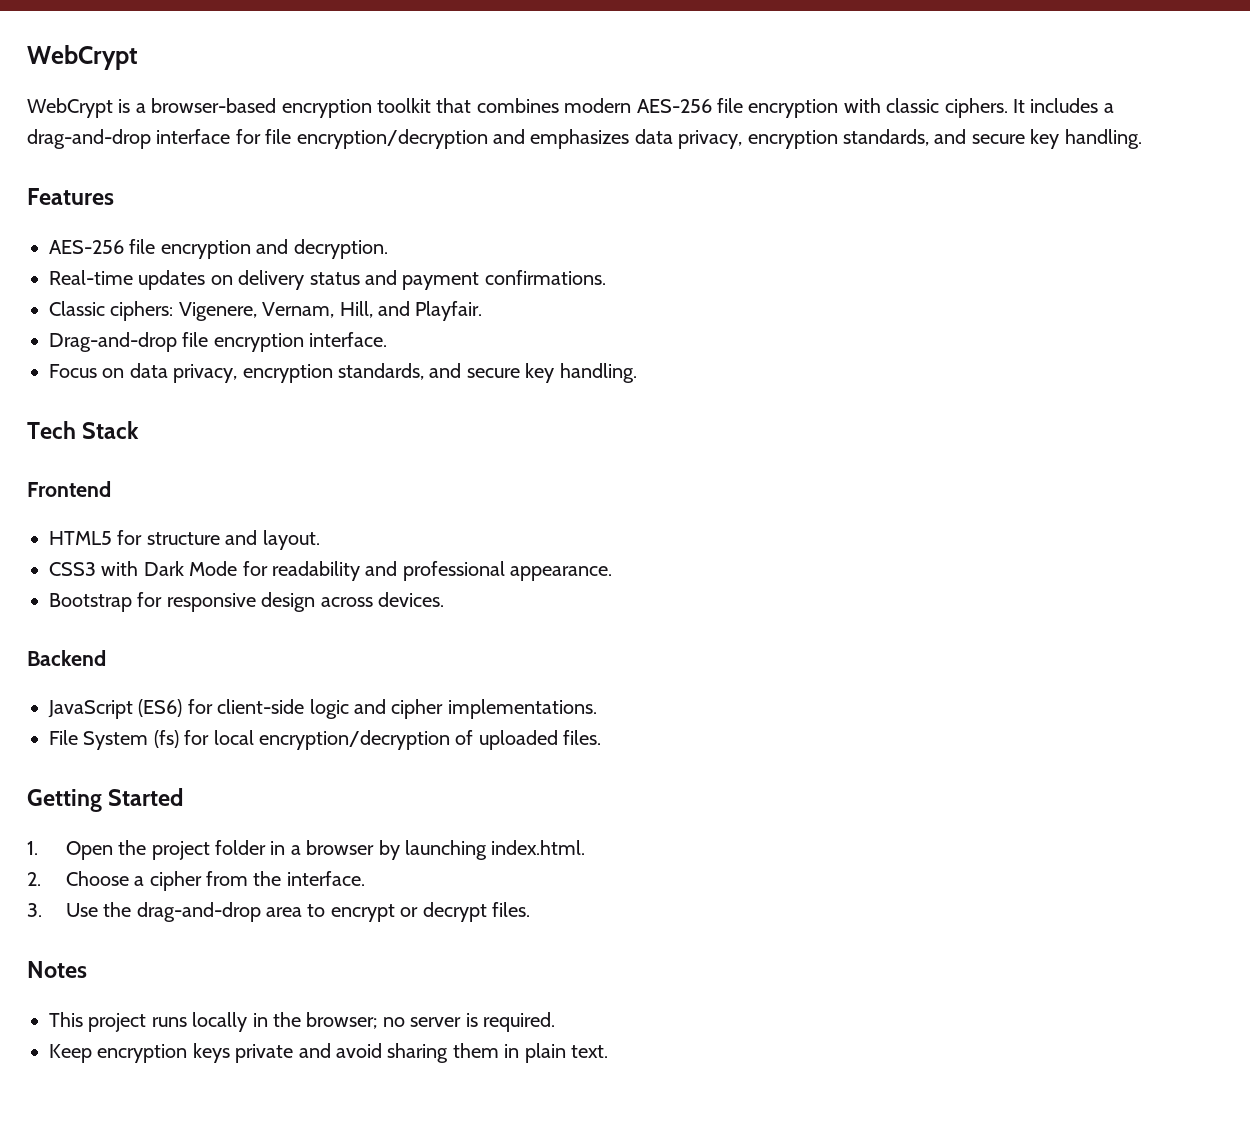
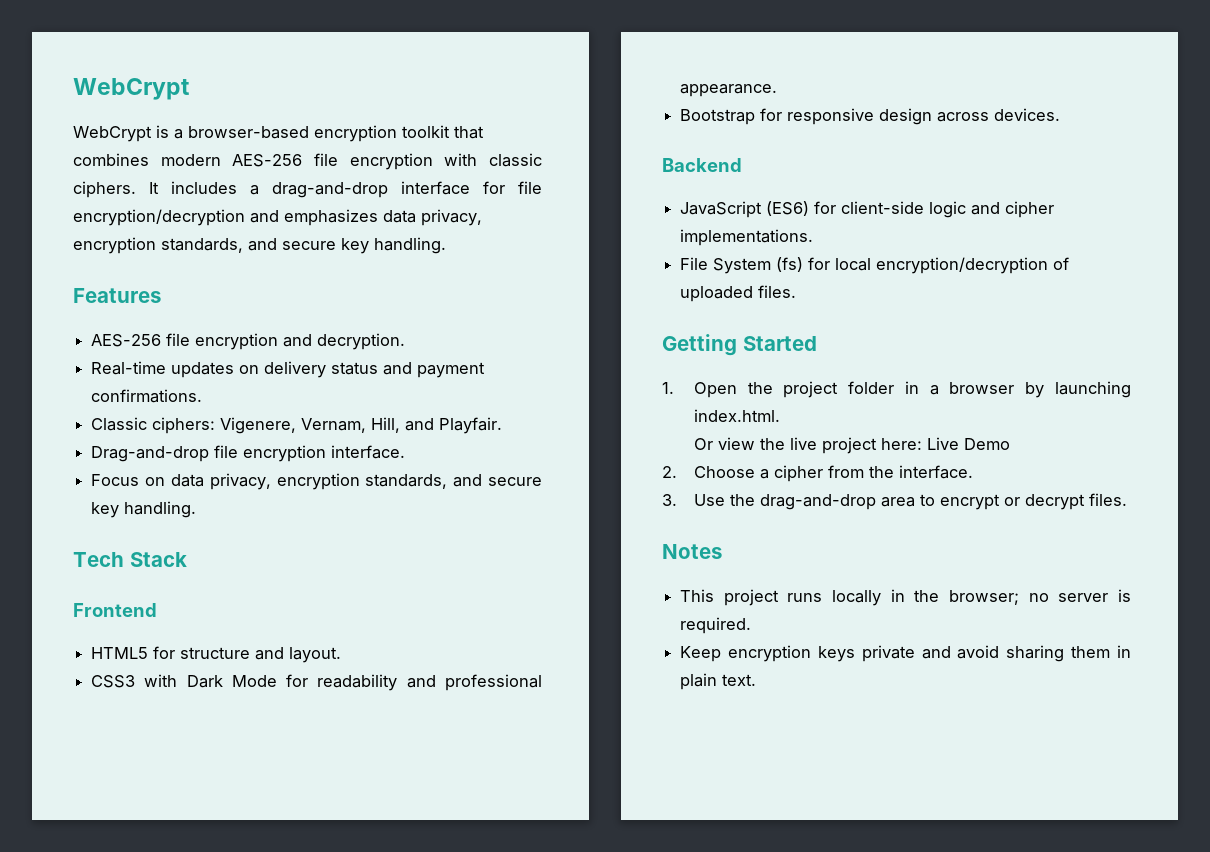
(586, 847) none -> [693,437,1010,454] // Or view the live project here: Live Demo

